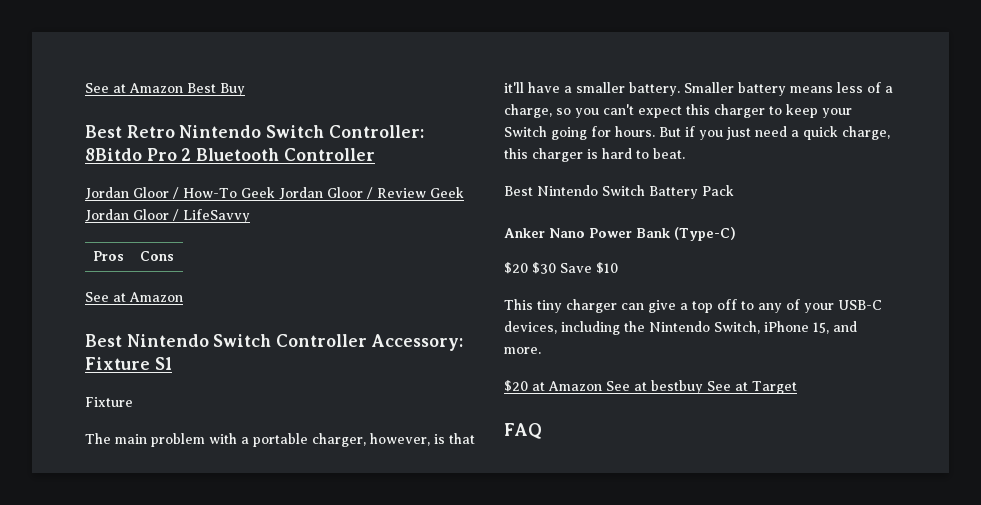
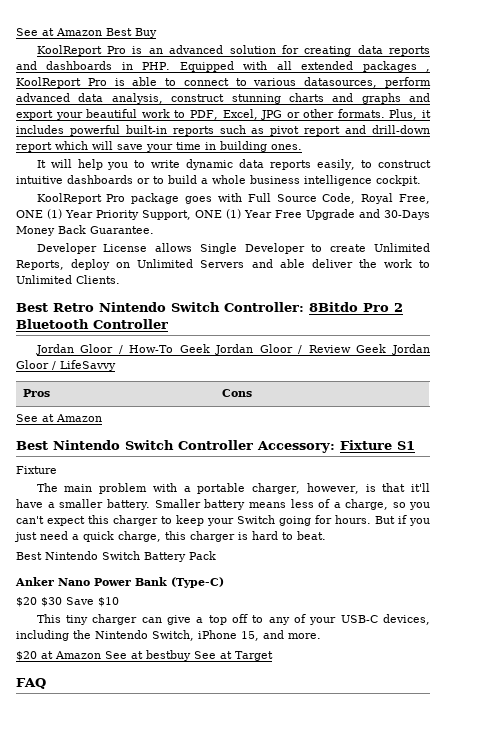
(245, 89) none -> [36,45,431,56] [16,61,430,72] [16,77,431,88] [16,93,430,104] [16,109,432,120] [16,125,431,136] [16,141,302,152] [36,159,431,170] [16,175,421,186] [36,193,431,204] [16,209,430,220] [16,225,154,236] [36,243,430,254] [16,259,431,270] [16,275,120,284] // KoolReport Pro is an advanced solution for creating data reports and dashboards in PHP. Equipped with all extended packages , KoolReport Pro is able to connect to various datasources, perform advanced data analysis, construct stunning charts and graphs and export your beautiful work to PDF, Excel, JPG or other formats. Plus, it includes powerful built-in reports such as pivot report and drill-down report which will save your time in building ones. // It will help you to write dynamic data reports easily, to construct intuitive dashboards or to build a whole business intelligence cockpit. // KoolReport Pro package goes with Full Source Code, Royal Free, ONE (1) Year Priority Support, ONE (1) Year Free Upgrade and 30-Days Money Back Guarantee. // Developer License allows Single Developer to create Unlimited Reports, deploy on Unlimited Servers and able deliver the work to Unlimited Clients.

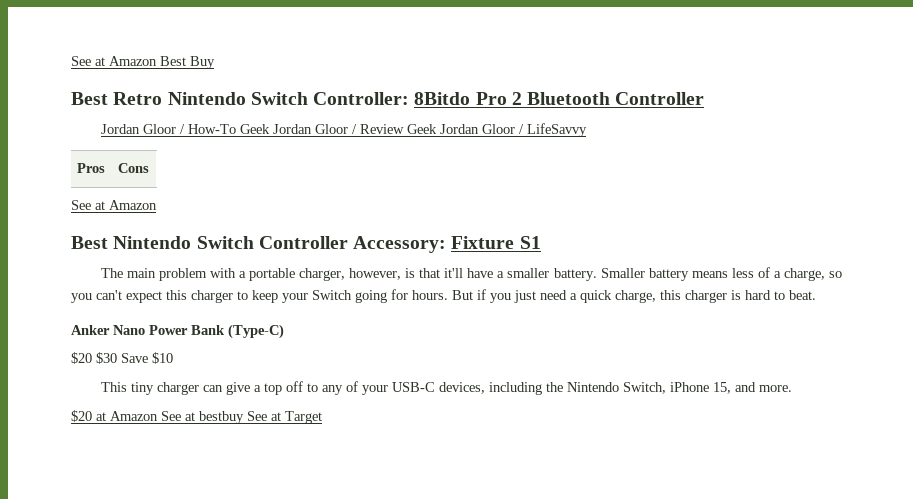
[36,45,431,56] [16,61,430,72] [16,77,431,88] [16,93,430,104] [16,109,432,120] [16,125,431,136] [16,141,302,152] [36,159,431,170] [16,175,421,186] [36,193,431,204] [16,209,430,220] [16,225,154,236] [36,243,430,254] [16,259,431,270] [16,275,120,284] // KoolReport Pro is an advanced solution for creating data reports and dashboards in PHP. Equipped with all extended packages , KoolReport Pro is able to connect to various datasources, perform advanced data analysis, construct stunning charts and graphs and export your beautiful work to PDF, Excel, JPG or other formats. Plus, it includes powerful built-in reports such as pivot report and drill-down report which will save your time in building ones. // It will help you to write dynamic data reports easily, to construct intuitive dashboards or to build a whole business intelligence cockpit. // KoolReport Pro package goes with Full Source Code, Royal Free, ONE (1) Year Priority Support, ONE (1) Year Free Upgrade and 30-Days Money Back Guarantee. // Developer License allows Single Developer to create Unlimited Reports, deploy on Unlimited Servers and able deliver the work to Unlimited Clients. -> (215, 62) none
[16,466,57,474] // Fixture -> (541, 242) none
[16,551,216,562] // Best Nintendo Switch Battery Pack -> (816, 295) none
[16,678,46,689] // FAQ -> (322, 417) none

